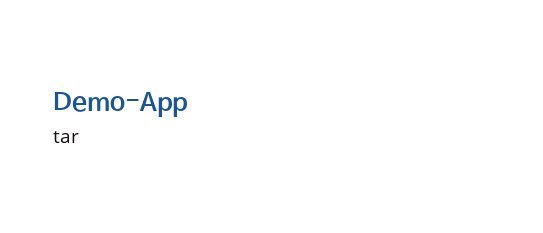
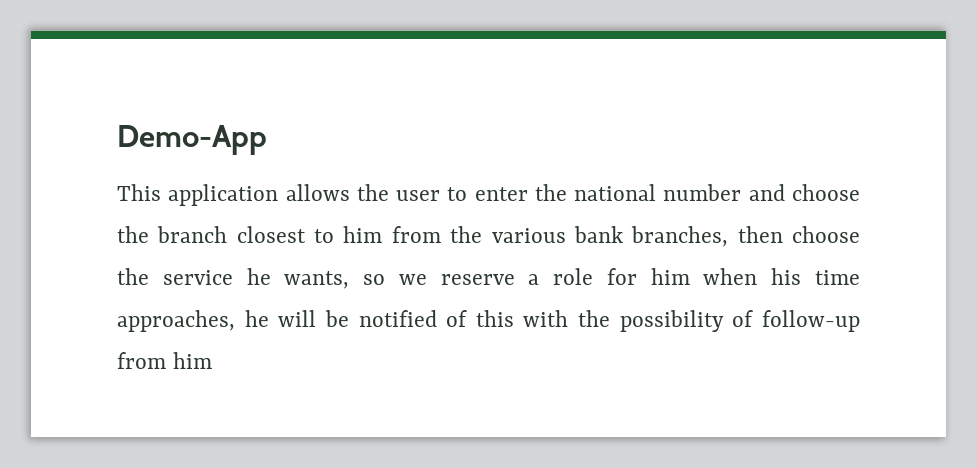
[53,131,79,143] tar -> [117,184,860,206] [117,226,861,247] [117,268,860,289] [117,310,860,332] [117,352,212,369] This application allows the user to enter the national number and choose the branch closest to him from the various bank branches, then choose the service he wants, so we reserve a role for him when his time approaches, he will be notified of this with the possibility of follow-up from him

